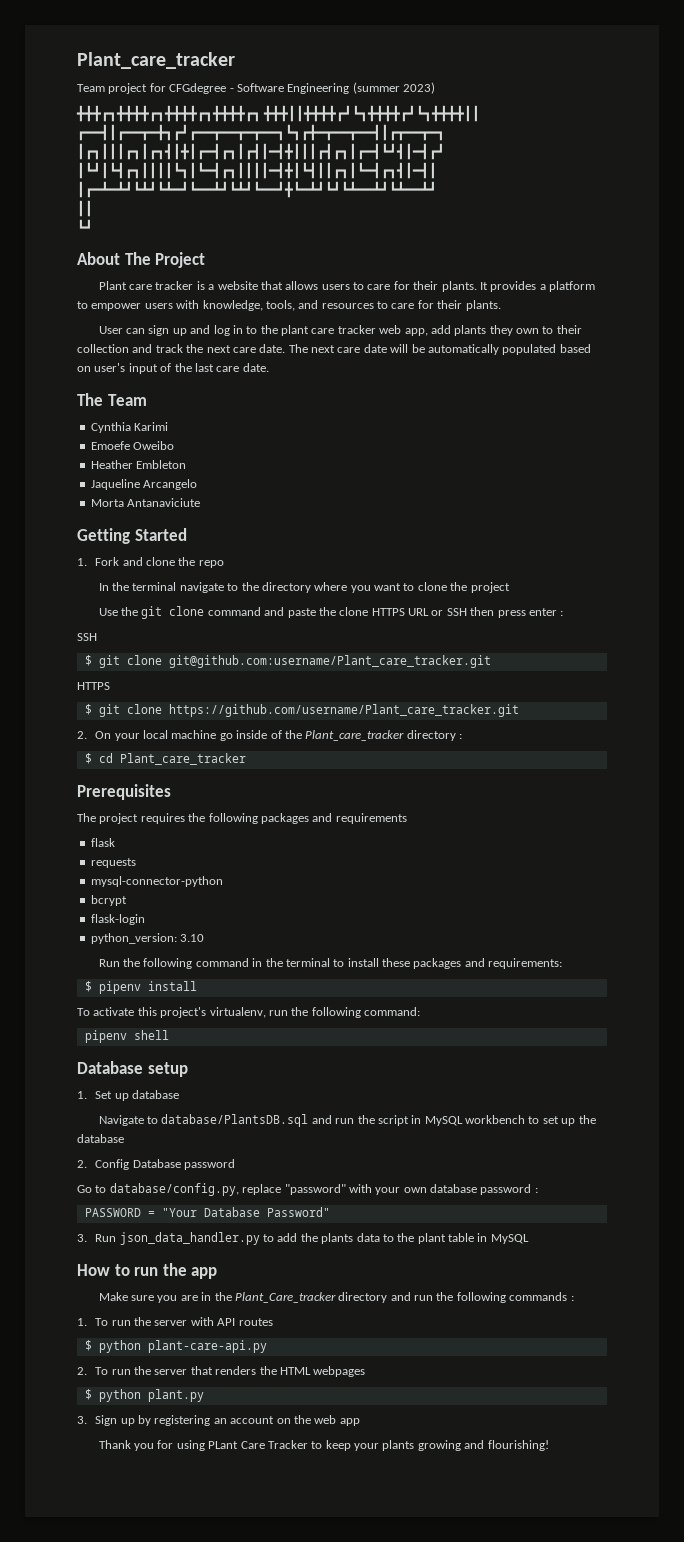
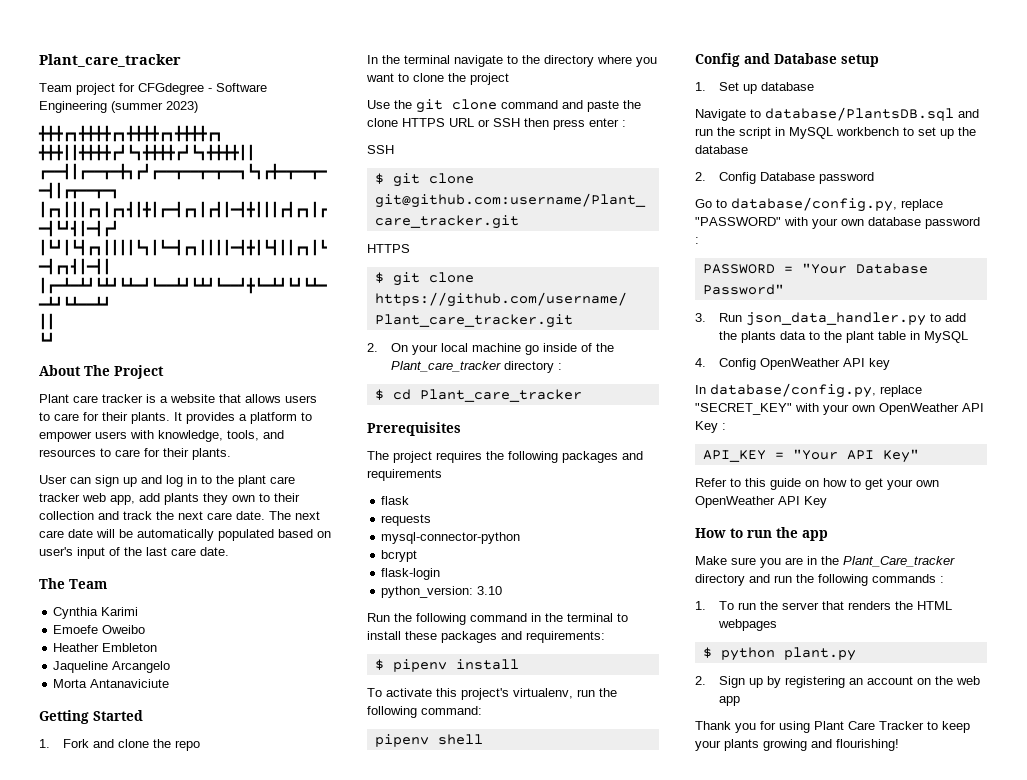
(169, 1035) none -> [695,53,770,67] Config and
[284,1184,346,1195] "password" -> [695,217,781,226] "PASSWORD"
(529, 1239) none -> [695,358,890,370] [695,383,922,398] [695,403,984,415] [695,421,726,433] [702,449,919,463] [695,478,939,490] [695,496,827,508] // 4. Config OpenWeather API key // In database/config.py, replace "SECRET_KEY" with your own OpenWeather API Key : // API_KEY = "Your API Key" // Refer to this guide on how to get your own OpenWeather API Key
[190,1317,273,1326] [84,1340,267,1353] [77,1366,188,1375] with API routes // $ python plant-care-api.py // 2. To run the server -> (819, 606) none
[77,1416,87,1424] 3. -> [695,676,706,685] 2.
[208,1441,239,1449] PLant -> [814,721,844,730] Plant

